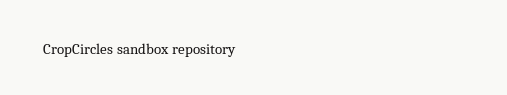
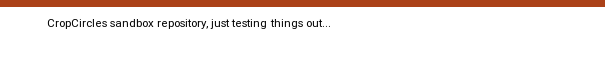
[171,44,236,57] repository -> [157,19,331,29] repository, just testing things out...

